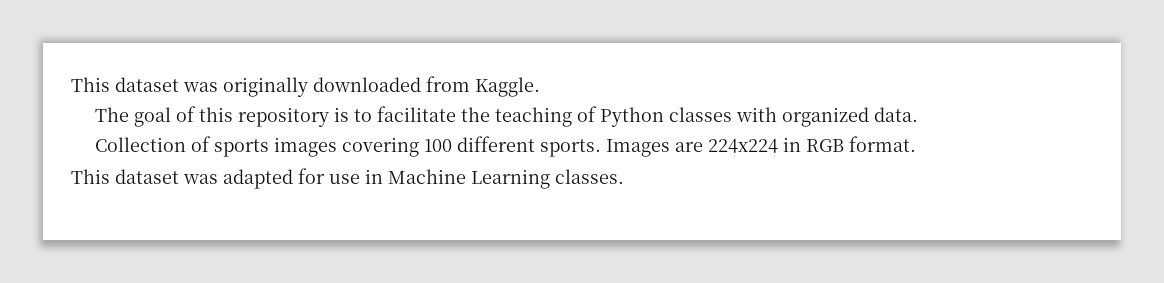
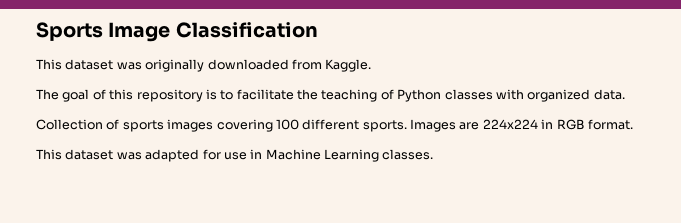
(71, 84) none -> [36,22,318,42] Sports Image Classification //

